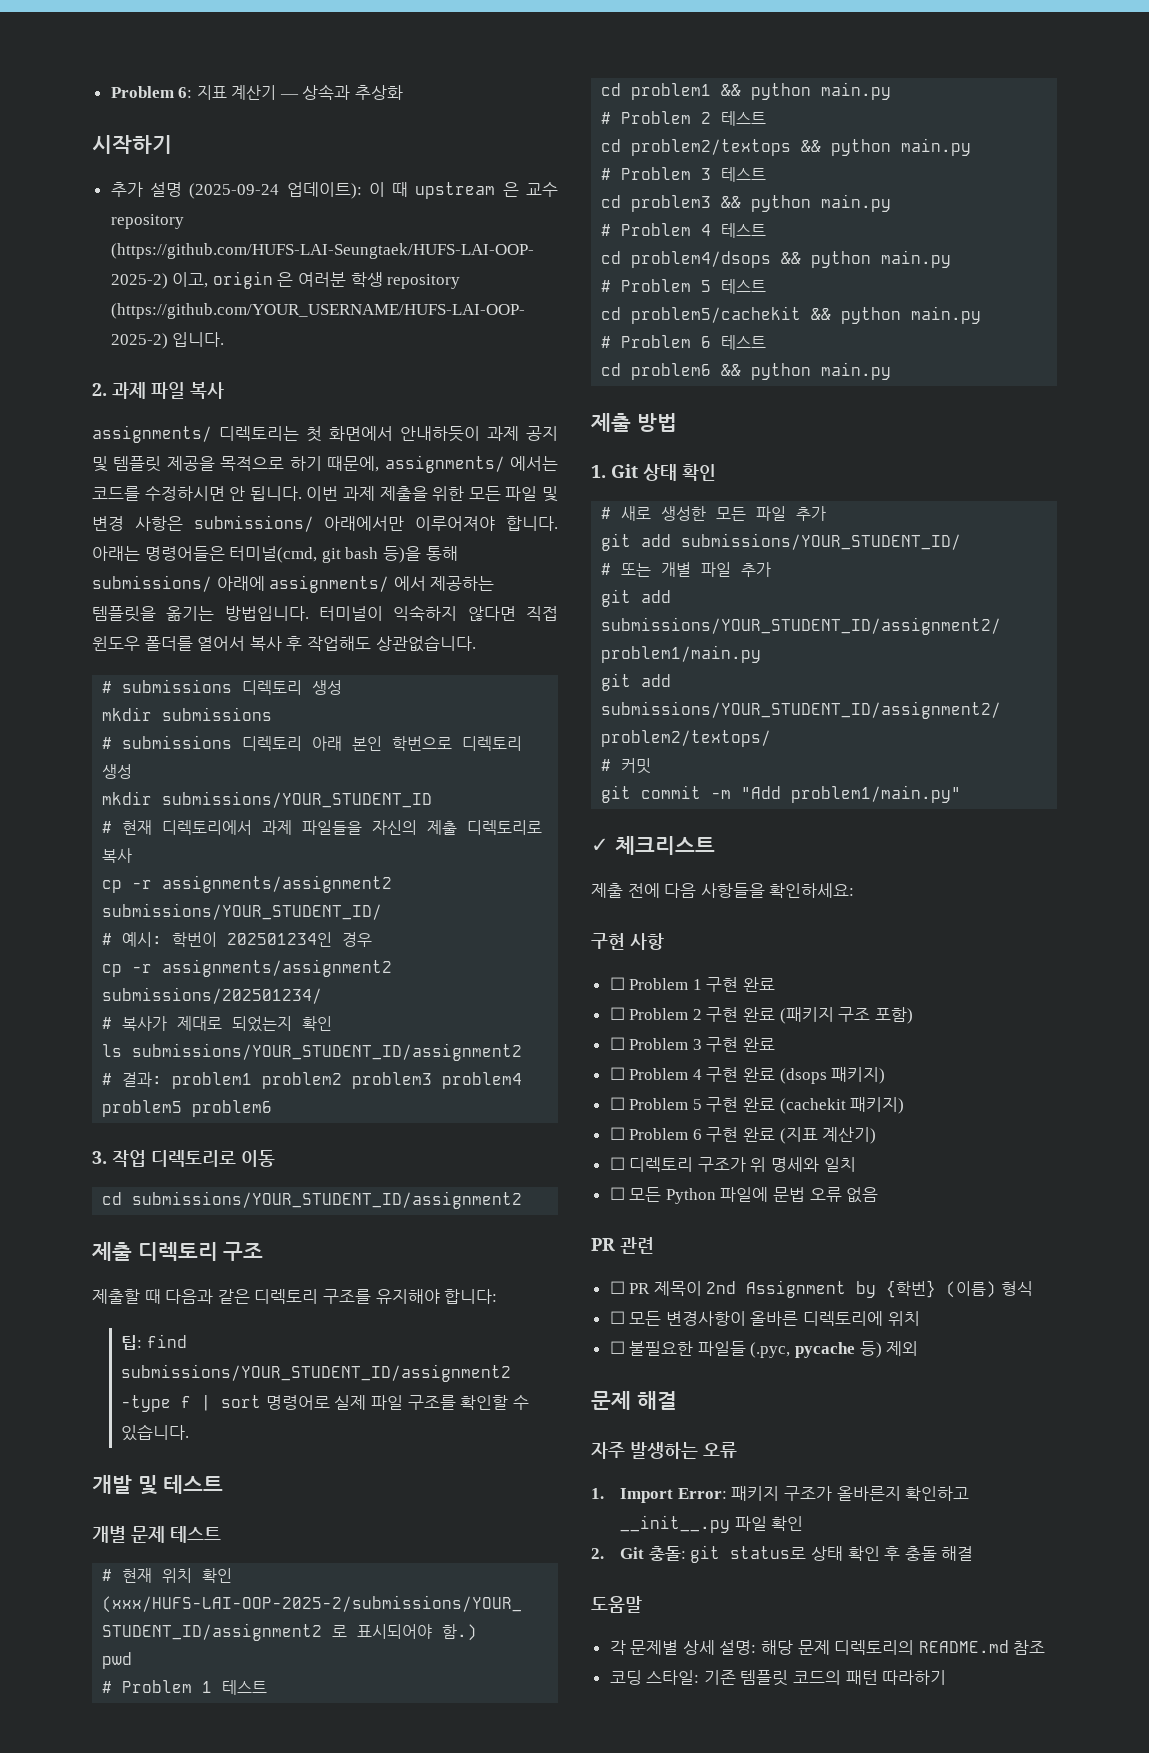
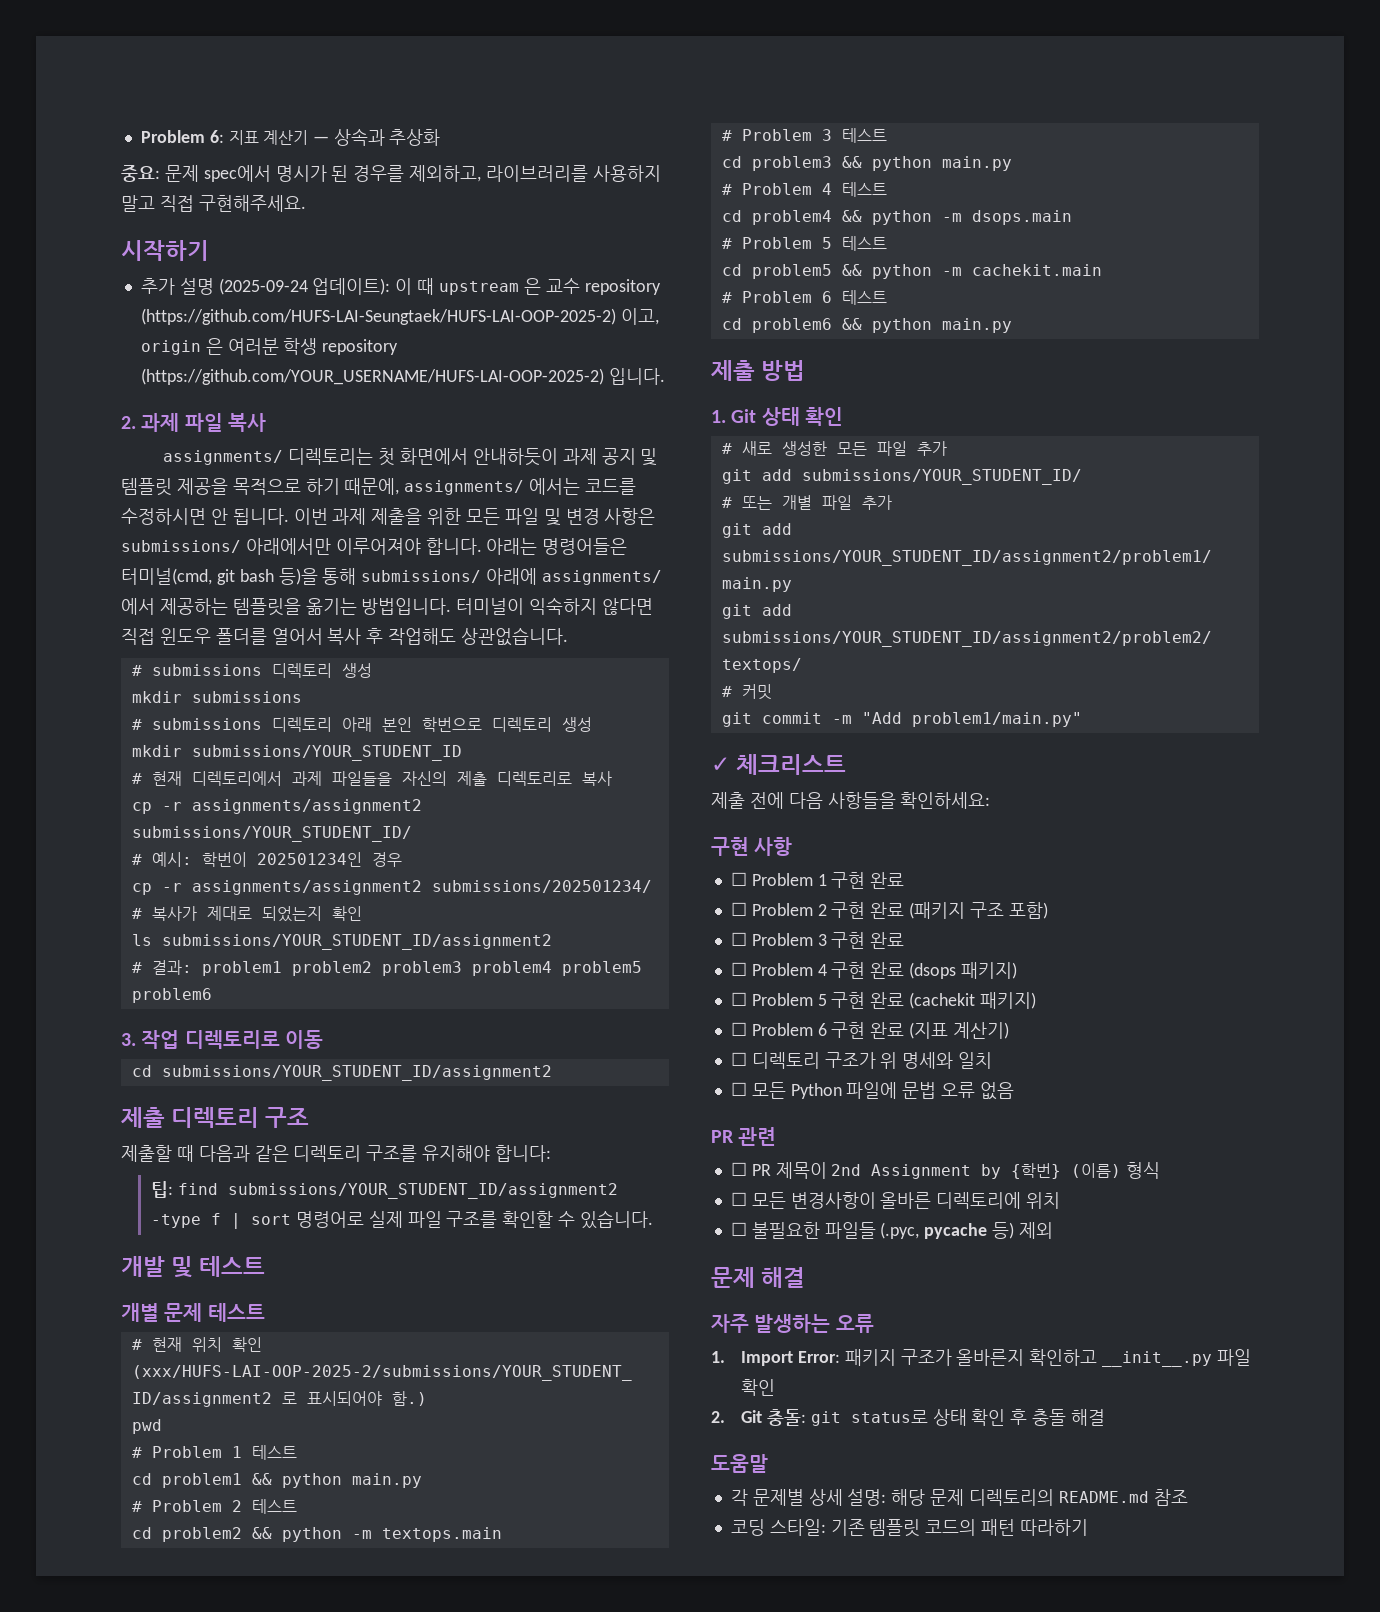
(403, 92) none -> [121,165,661,182] [121,195,306,212] // 중요: 문제 spec에서 명시가 된 경우를 제외하고, 라이브러리를 사용하지 말고 직접 구현해주세요.
[631,138,972,156] problem2/textops && python main.py -> [161,1527,502,1542] problem2 && python -m textops.main
[631,250,952,268] problem4/dsops && python main.py -> [751,210,1072,225] problem4 && python -m dsops.main
[631,306,982,324] problem5/cachekit && python main.py -> [751,264,1102,279] problem5 && python -m cachekit.main

